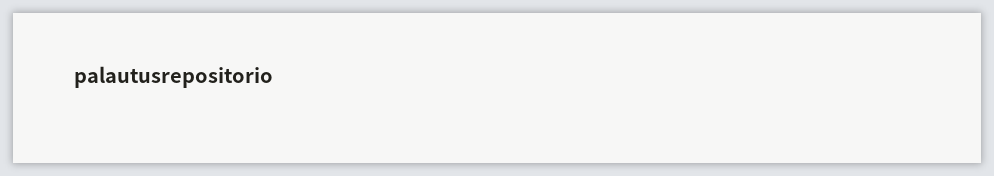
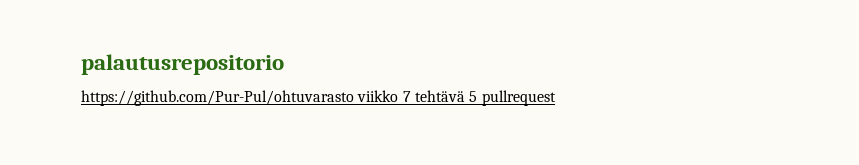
(273, 77) none -> [81,90,556,106] // https://github.com/Pur-Pul/ohtuvarasto viikko 7 tehtävä 5 pullrequest

